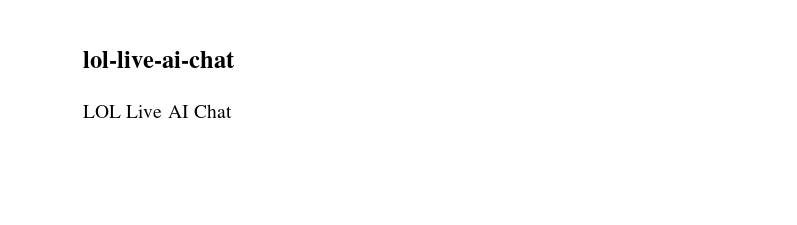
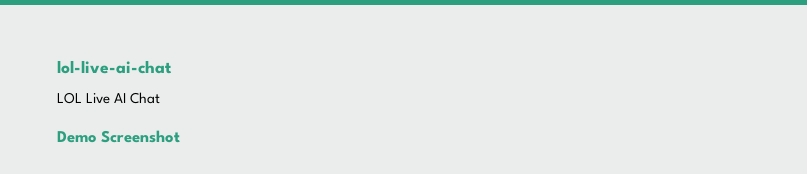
(232, 111) none -> [57,130,181,143] // Demo Screenshot

